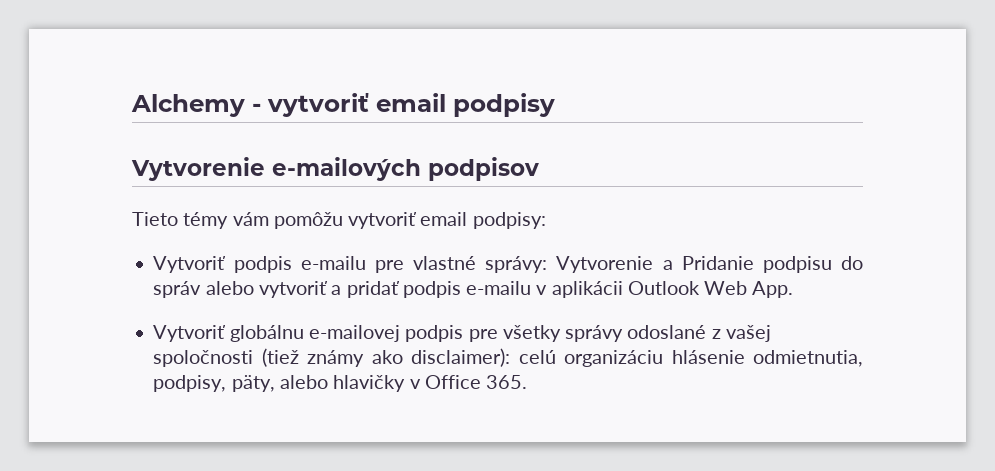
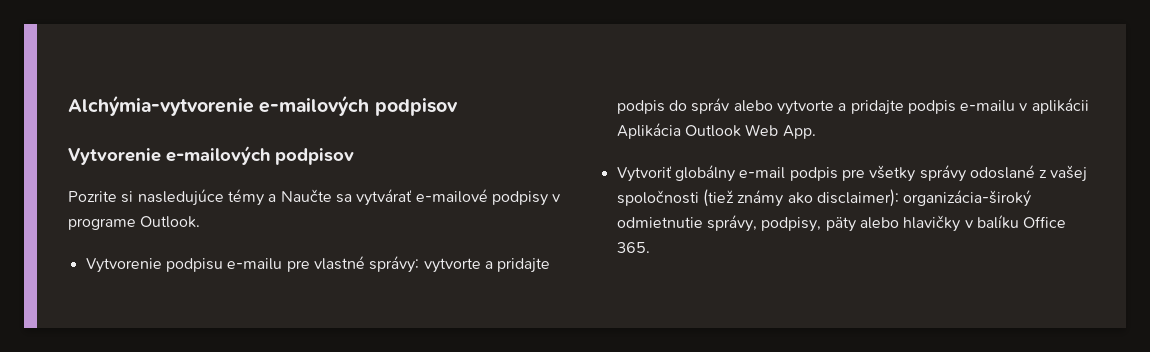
[131,93,555,117] [131,157,539,181] [132,212,546,229] [153,256,863,273] [153,281,400,298] Alchemy - vytvoriť email podpisy // Vytvorenie e-mailových podpisov // Tieto témy vám pomôžu vytvoriť email podpisy: // Vytvoriť podpis e-mailu pre vlastné správy: Vytvorenie a Pridanie podpisu do správ alebo vytvoriť a pridať -> [68,95,458,116] [68,146,354,165] [68,189,561,206] [68,216,201,230] [85,256,551,273] [616,98,904,115] Alchýmia-vytvorenie e-mailových podpisov // Vytvorenie e-mailových podpisov // Pozrite si nasledujúce témy a Naučte sa vytvárať e-mailové podpisy v programe Outlook. // Vytvorenie podpisu e-mailu pre vlastné správy: vytvorte a pridajte podpis do správ alebo vytvorte a pridajte
(623, 289) none -> [616,123,681,139] Aplikácia
[229,325,400,342] globálnu e-mailovej -> [674,165,786,182] globálny e-mail
[518,350,864,367] [153,375,275,392] celú organizáciu hlásenie odmietnutia, podpisy, päty, -> [903,190,1032,207] [616,215,856,232] organizácia-široký odmietnutie správy, podpisy, päty
(421, 384) none -> [976,215,1019,229] balíku

